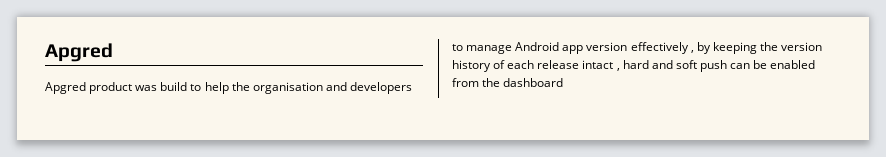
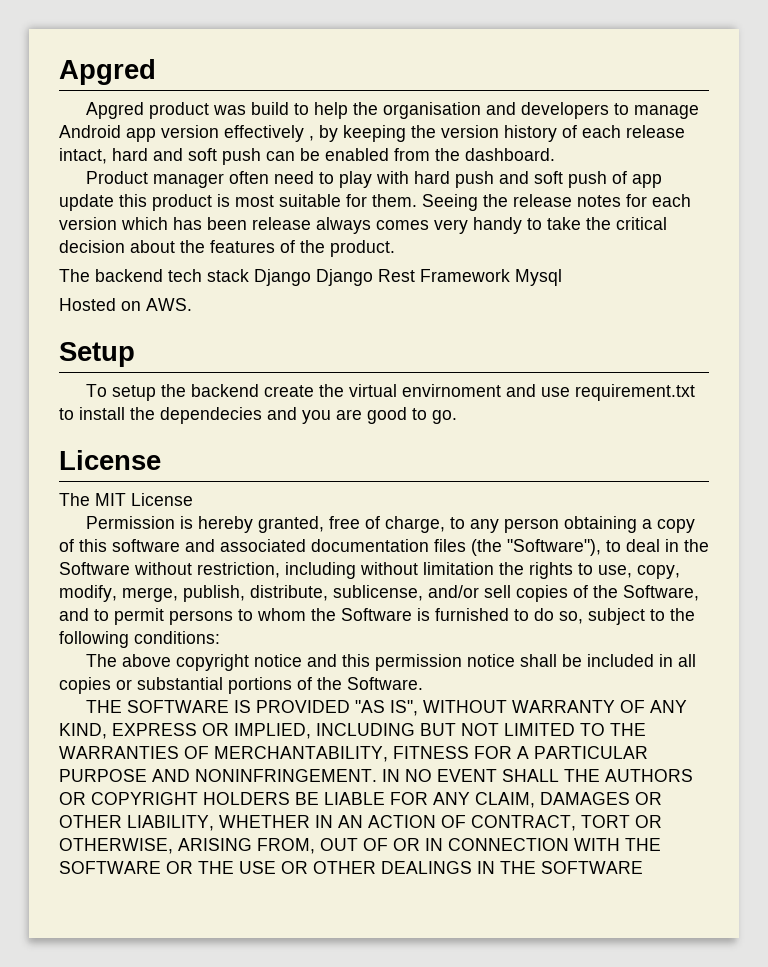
[582,60,620,71] intact , -> [59,148,107,164] intact,
[503,78,564,87] dashboard -> [465,148,555,161] [86,171,663,188] [59,194,691,211] [59,217,667,234] [59,240,395,257] [59,269,562,286] [59,298,192,311] [59,342,135,367] [86,384,696,401] [59,407,457,424] [59,450,161,470] [59,493,193,506] [86,516,696,533] [59,539,709,556] [59,562,680,579] [59,585,699,602] [59,608,695,625] [59,631,220,648] [86,654,697,671] [59,677,423,694] [86,700,688,716] [59,723,646,739] [59,746,648,762] [59,769,693,782] [59,792,662,808] [59,815,662,831] [59,838,661,854] [59,861,643,874] dashboard. // Product manager often need to play with hard push and soft push of app update this product is most suitable for them. Seeing the release notes for each version which has been release always comes very handy to take the critical decision about the features of the product. // The backend tech stack Django Django Rest Framework Mysql // Hosted on AWS. // Setup // To setup the backend create the virtual envirnoment and use requirement.txt to install the dependecies and you are good to go. // License // The MIT License // Permission is hereby granted, free of charge, to any person obtaining a copy of this software and associated documentation files (the "Software"), to deal in the Software without restriction, including without limitation the rights to use, copy, modify, merge, publish, distribute, sublicense, and/or sell copies of the Software, and to permit persons to whom the Software is furnished to do so, subject to the following conditions: // The above copyright notice and this permission notice shall be included in all copies or substantial portions of the Software. // THE SOFTWARE IS PROVIDED "AS IS", WITHOUT WARRANTY OF ANY KIND, EXPRESS OR IMPLIED, INCLUDING BUT NOT LIMITED TO THE WARRANTIES OF MERCHANTABILITY, FITNESS FOR A PARTICULAR PURPOSE AND NONINFRINGEMENT. IN NO EVENT SHALL THE AUTHORS OR COPYRIGHT HOLDERS BE LIABLE FOR ANY CLAIM, DAMAGES OR OTHER LIABILITY, WHETHER IN AN ACTION OF CONTRACT, TORT OR OTHERWISE, ARISING FROM, OUT OF OR IN CONNECTION WITH THE SOFTWARE OR THE USE OR OTHER DEALINGS IN THE SOFTWARE

